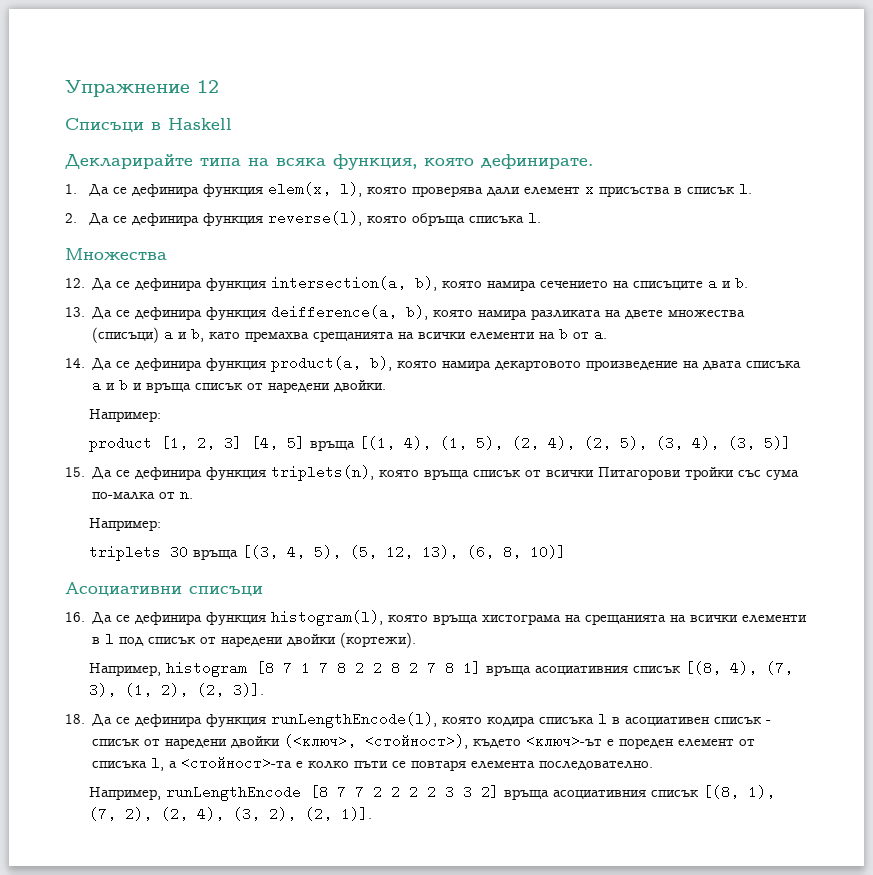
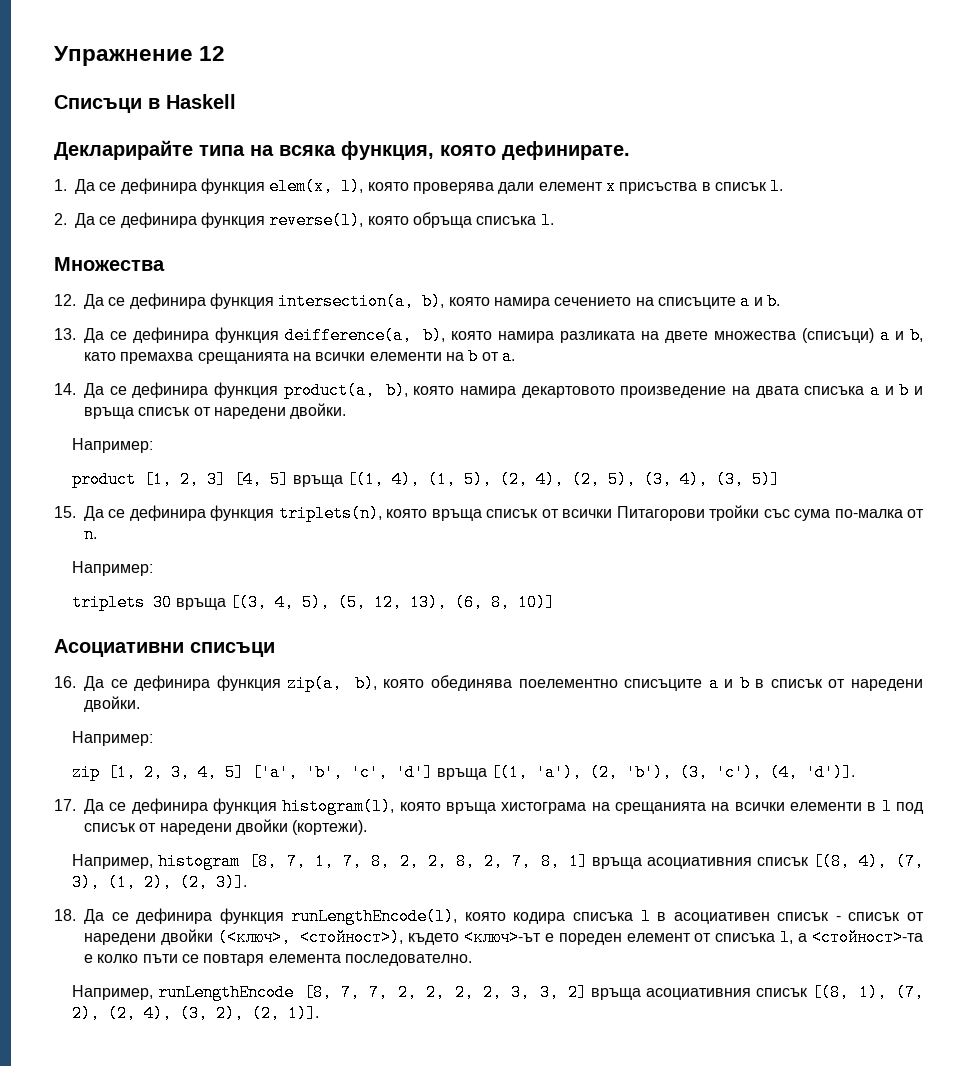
(267, 618) none -> [287,675,923,692] [84,696,140,712] [72,731,154,746] [72,764,855,781] [54,798,277,814] zip(a, b), която обединява поелементно списъците a и b в списък от наредени двойки. // Например: // zip [1, 2, 3, 4, 5] ['a', 'b', 'c', 'd'] връща [(1, 'а'), (2, 'b'), (3, 'c'), (4, 'd')]. // 17. Да се дефинира функция
[255,661,454,675] [8 7 1 7 8 2 2 8 2 7 8 -> [249,853,560,870] [8, 7, 1, 7, 8, 2, 2, 8, 2, 7, 8,
[309,785,472,799] [8 7 7 2 2 2 2 3 3 -> [303,984,559,1001] [8, 7, 7, 2, 2, 2, 2, 3, 3,

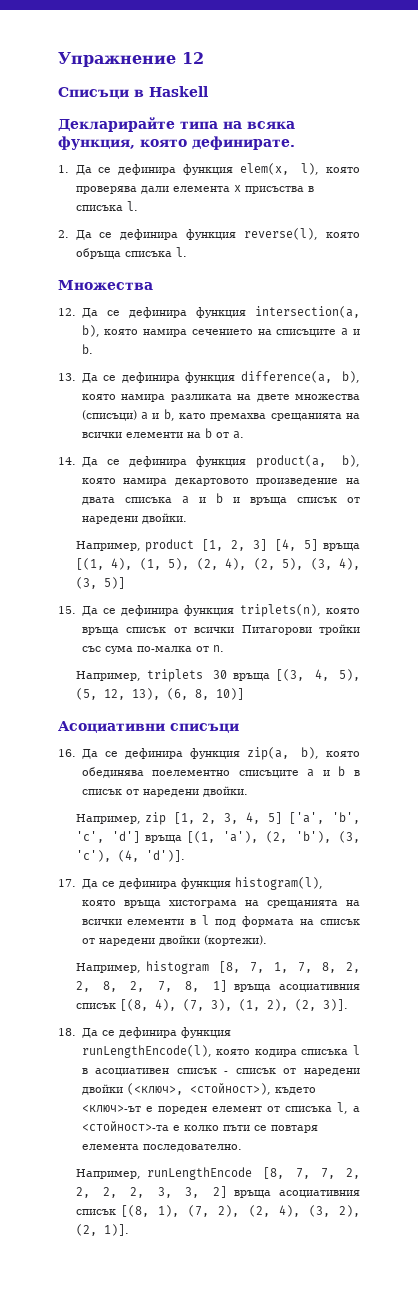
[538,182,603,191] елемент -> [172,186,230,192] елемента
[714,182,767,191] списък -> [75,205,123,211] списъка
[284,327,412,344] deifference(a, -> [241,371,333,383] difference(a,
[72,438,154,453] Например: // -> [75,541,141,551] Например,
[72,561,154,576] Например: // -> [75,671,141,681] Например,
[72,731,154,746] Например: // -> [75,814,141,824] Например,
(925, 808) none -> [242,916,315,927] формата на

